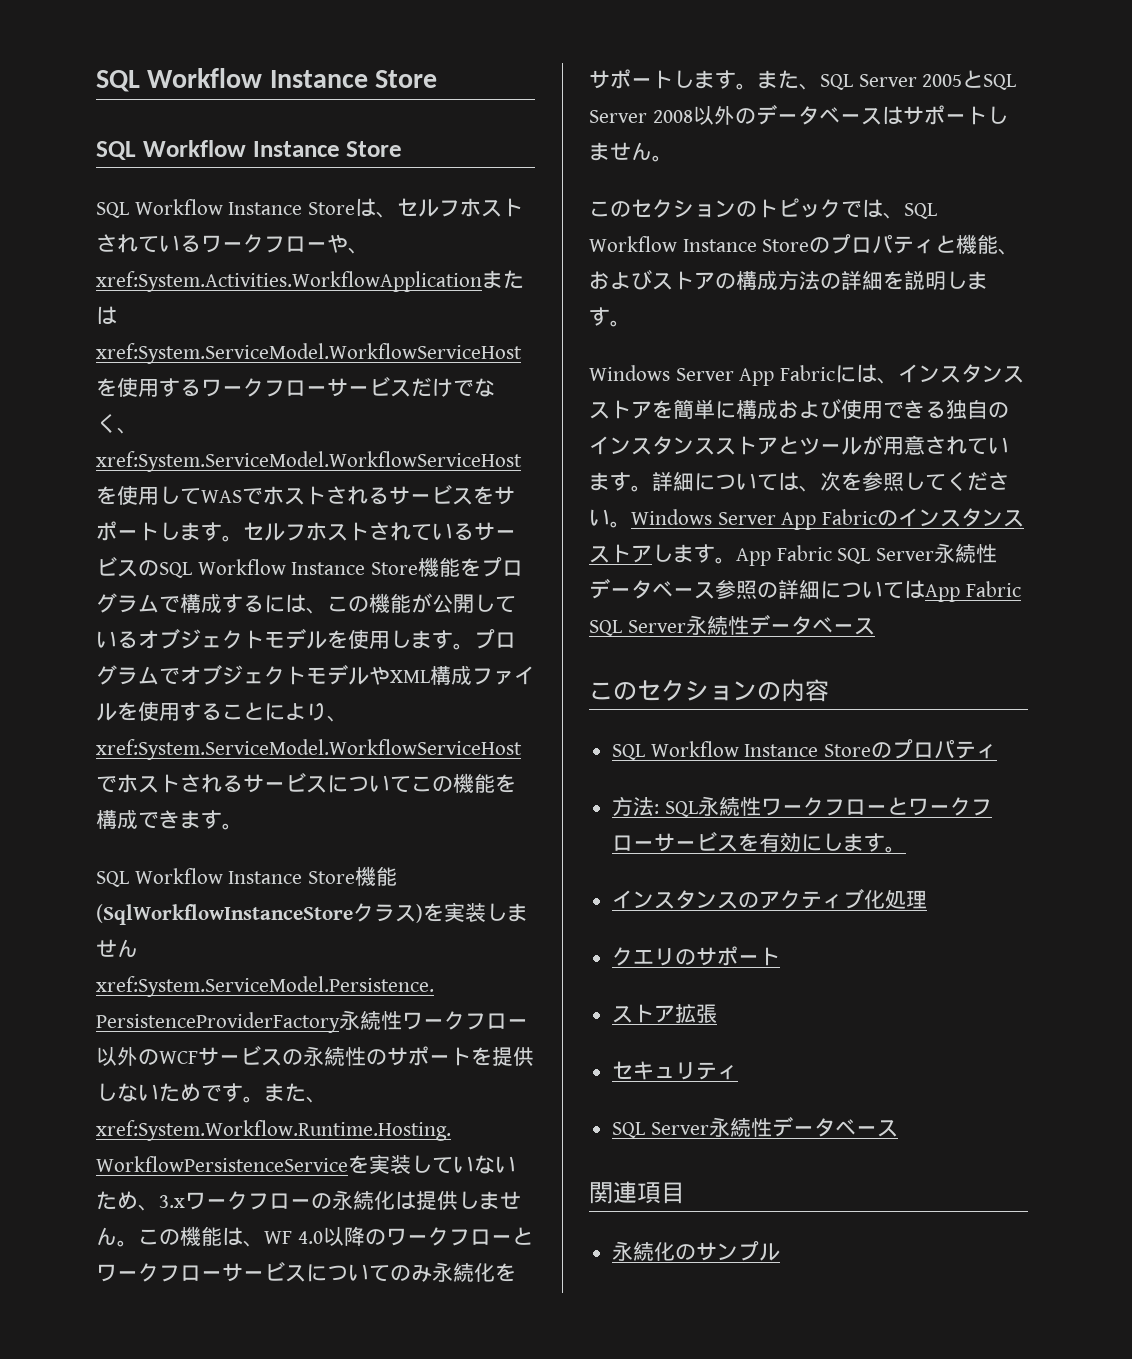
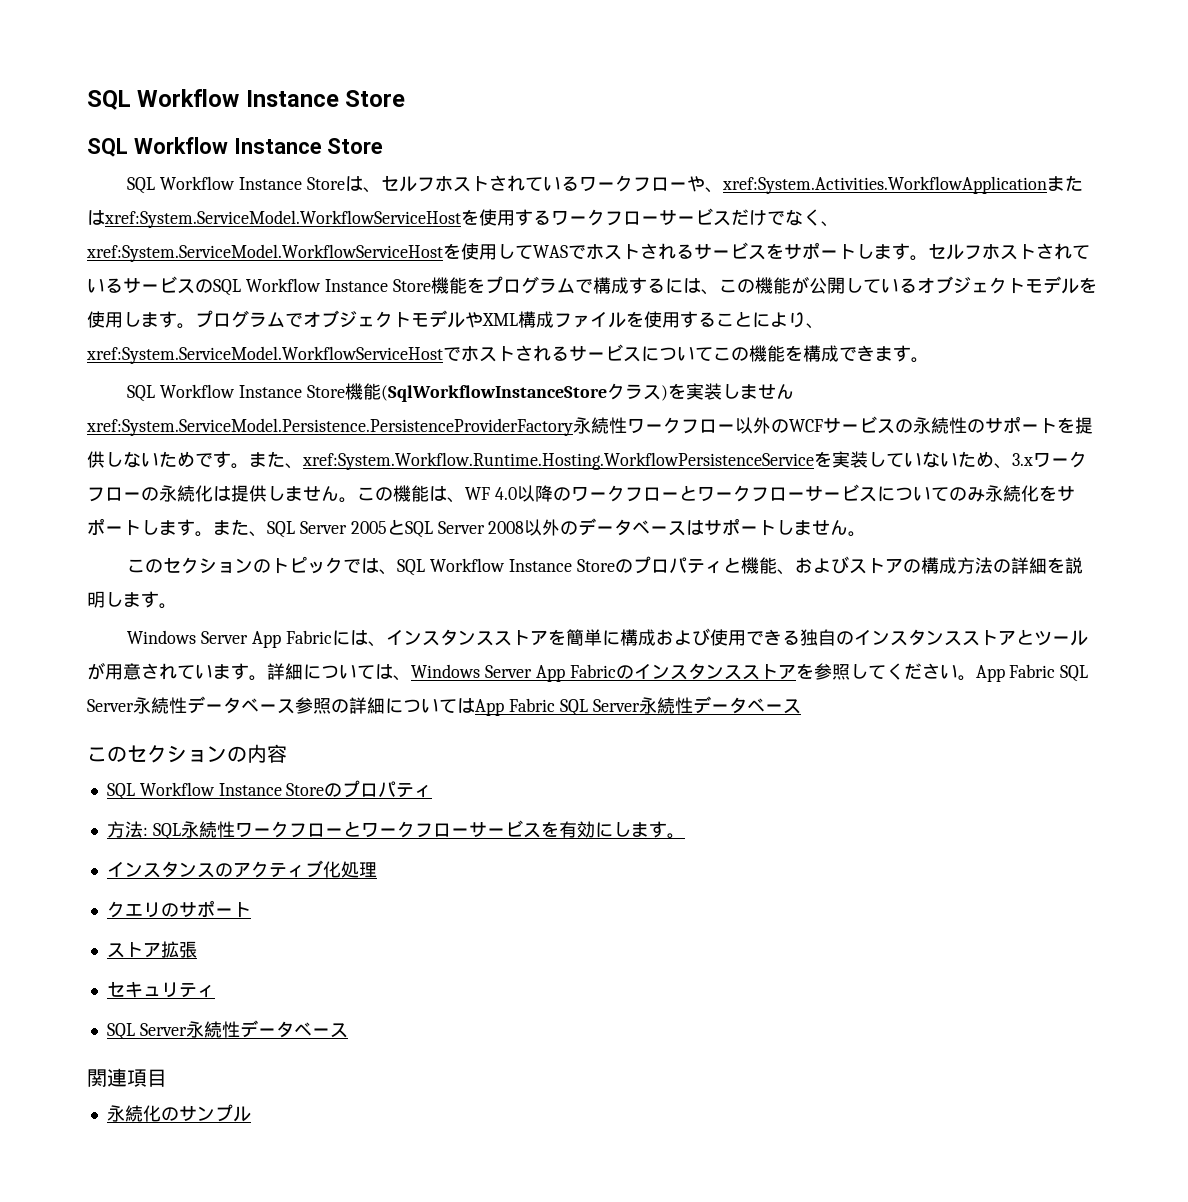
[820,471,1009,491] [589,509,631,528] 次を参照してください。 -> (411, 678) none
[652,544,715,563] します -> [795,663,958,680] を参照してください

